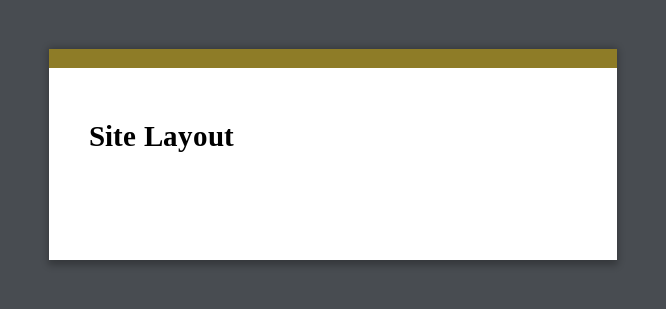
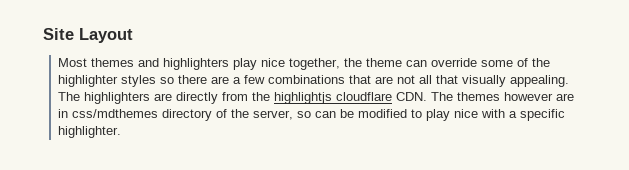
(234, 139) none -> [58,58,551,70] [58,75,570,87] [58,92,575,104] [58,109,566,121] [58,126,122,138] // Most themes and highlighters play nice together, the theme can override some of the highlighter styles so there are a few combinations that are not all that visually appealing. The highlighters are directly from the highlightjs cloudflare CDN. The themes however are in css/mdthemes directory of the server, so can be modified to play nice with a specific highlighter.

